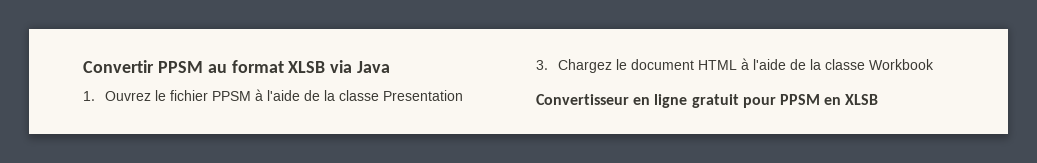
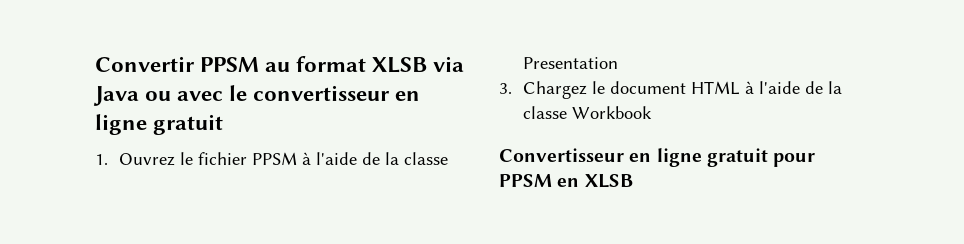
(391, 67) none -> [145,85,421,101] [95,114,224,135] ou avec le convertisseur en ligne gratuit

